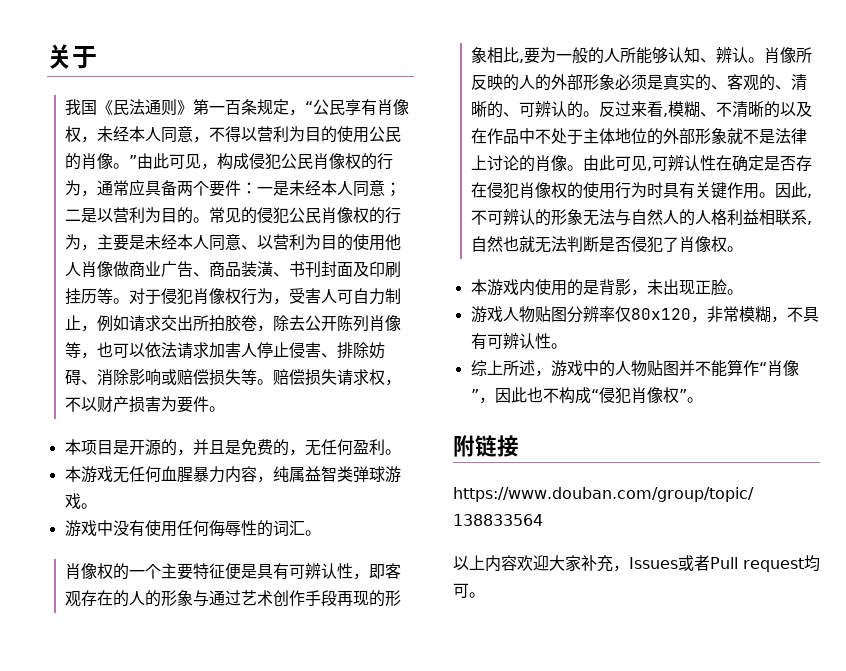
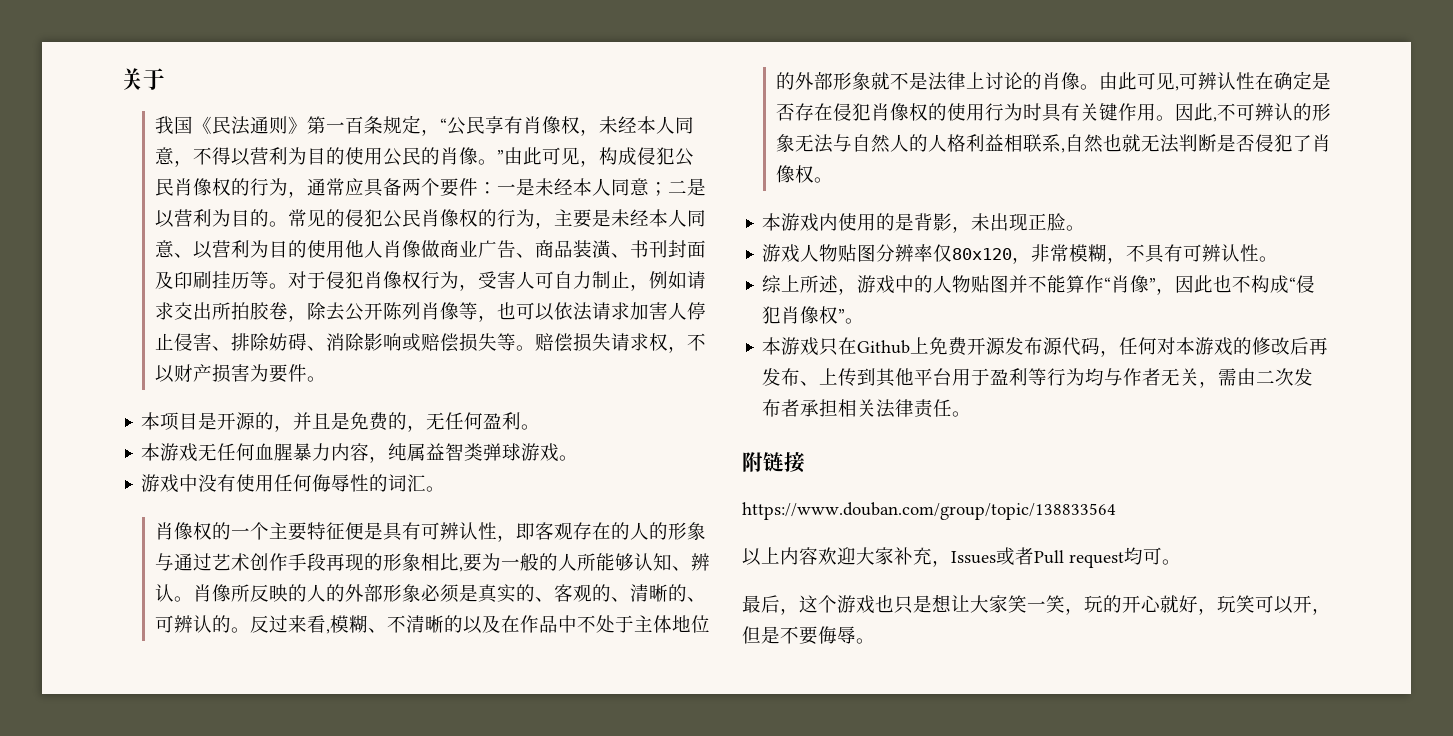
(703, 400) none -> [762,337,1329,357] [762,368,1314,388] [762,399,972,418] // 本游戏只在Github上免费开源发布源代码，任何对本游戏的修改后再发布、上传到其他平台用于盈利等行为均与作者无关，需由二次发布者承担相关法律责任。
(485, 595) none -> [742,594,1331,615] [742,626,875,645] // 最后，这个游戏也只是想让大家笑一笑，玩的开心就好，玩笑可以开，但是不要侮辱。

